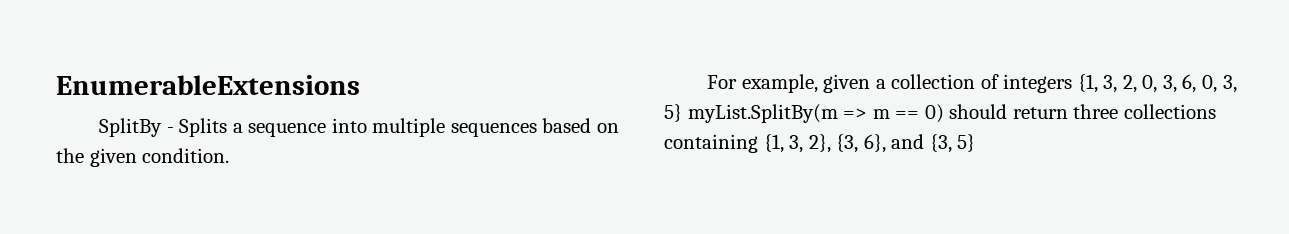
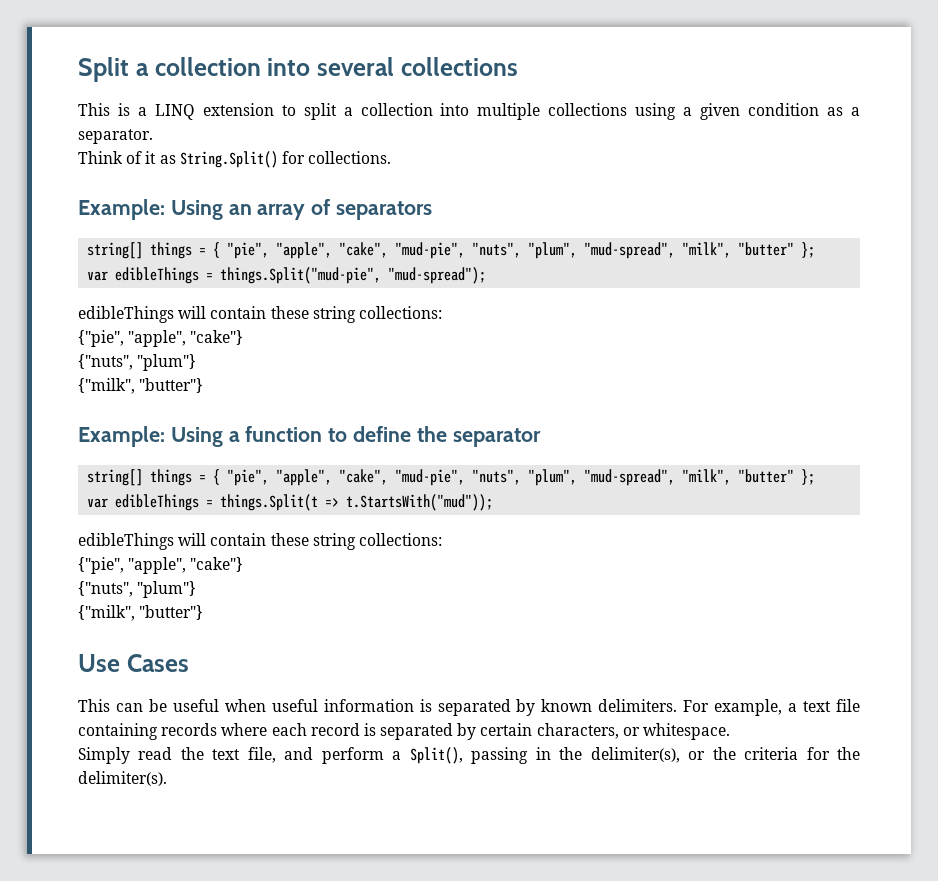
[56,75,360,95] [99,118,619,137] [56,148,230,167] [707,74,1237,93] [664,104,1216,123] [664,134,976,153] EnumerableExtensions // SplitBy - Splits a sequence into multiple sequences based on the given condition. // For example, given a collection of integers {1, 3, 2, 0, 3, 6, 0, 3, 5} myList.SplitBy(m => m == 0) should return three collections containing {1, 3, 2}, {3, 6}, and {3, 5} -> [78,57,518,82] [78,103,861,120] [78,129,153,144] [78,151,392,168] [78,199,433,220] [87,242,816,259] [87,267,487,284] [78,306,442,323] [78,330,244,347] [78,354,197,371] [78,378,204,394] [78,426,541,447] [87,469,816,486] [87,494,494,511] [78,533,442,550] [78,557,244,574] [78,581,197,598] [78,605,204,621] [78,654,189,672] [78,699,860,716] [78,723,731,740] [78,747,861,764] [78,771,167,786] Split a collection into several collections // This is a LINQ extension to split a collection into multiple collections using a given condition as a separator. // Think of it as String.Split() for collections. // Example: Using an array of separators // string[] things = { "pie", "apple", "cake", "mud-pie", "nuts", "plum", "mud-spread", "milk", "butter" }; // var edibleThings = things.Split("mud-pie", "mud-spread"); // edibleThings will contain these string collections: // {"pie", "apple", "cake"} // {"nuts", "plum"} // {"milk", "butter"} // Example: Using a function to define the separator // string[] things = { "pie", "apple", "cake", "mud-pie", "nuts", "plum", "mud-spread", "milk", "butter" }; // var edibleThings = things.Split(t => t.StartsWith("mud")); // edibleThings will contain these string collections: // {"pie", "apple", "cake"} // {"nuts", "plum"} // {"milk", "butter"} // Use Cases // This can be useful when useful information is separated by known delimiters. For example, a text file containing records where each record is separated by certain characters, or whitespace. // Simply read the text file, and perform a Split(), passing in the delimiter(s), or the criteria for the delimiter(s).

